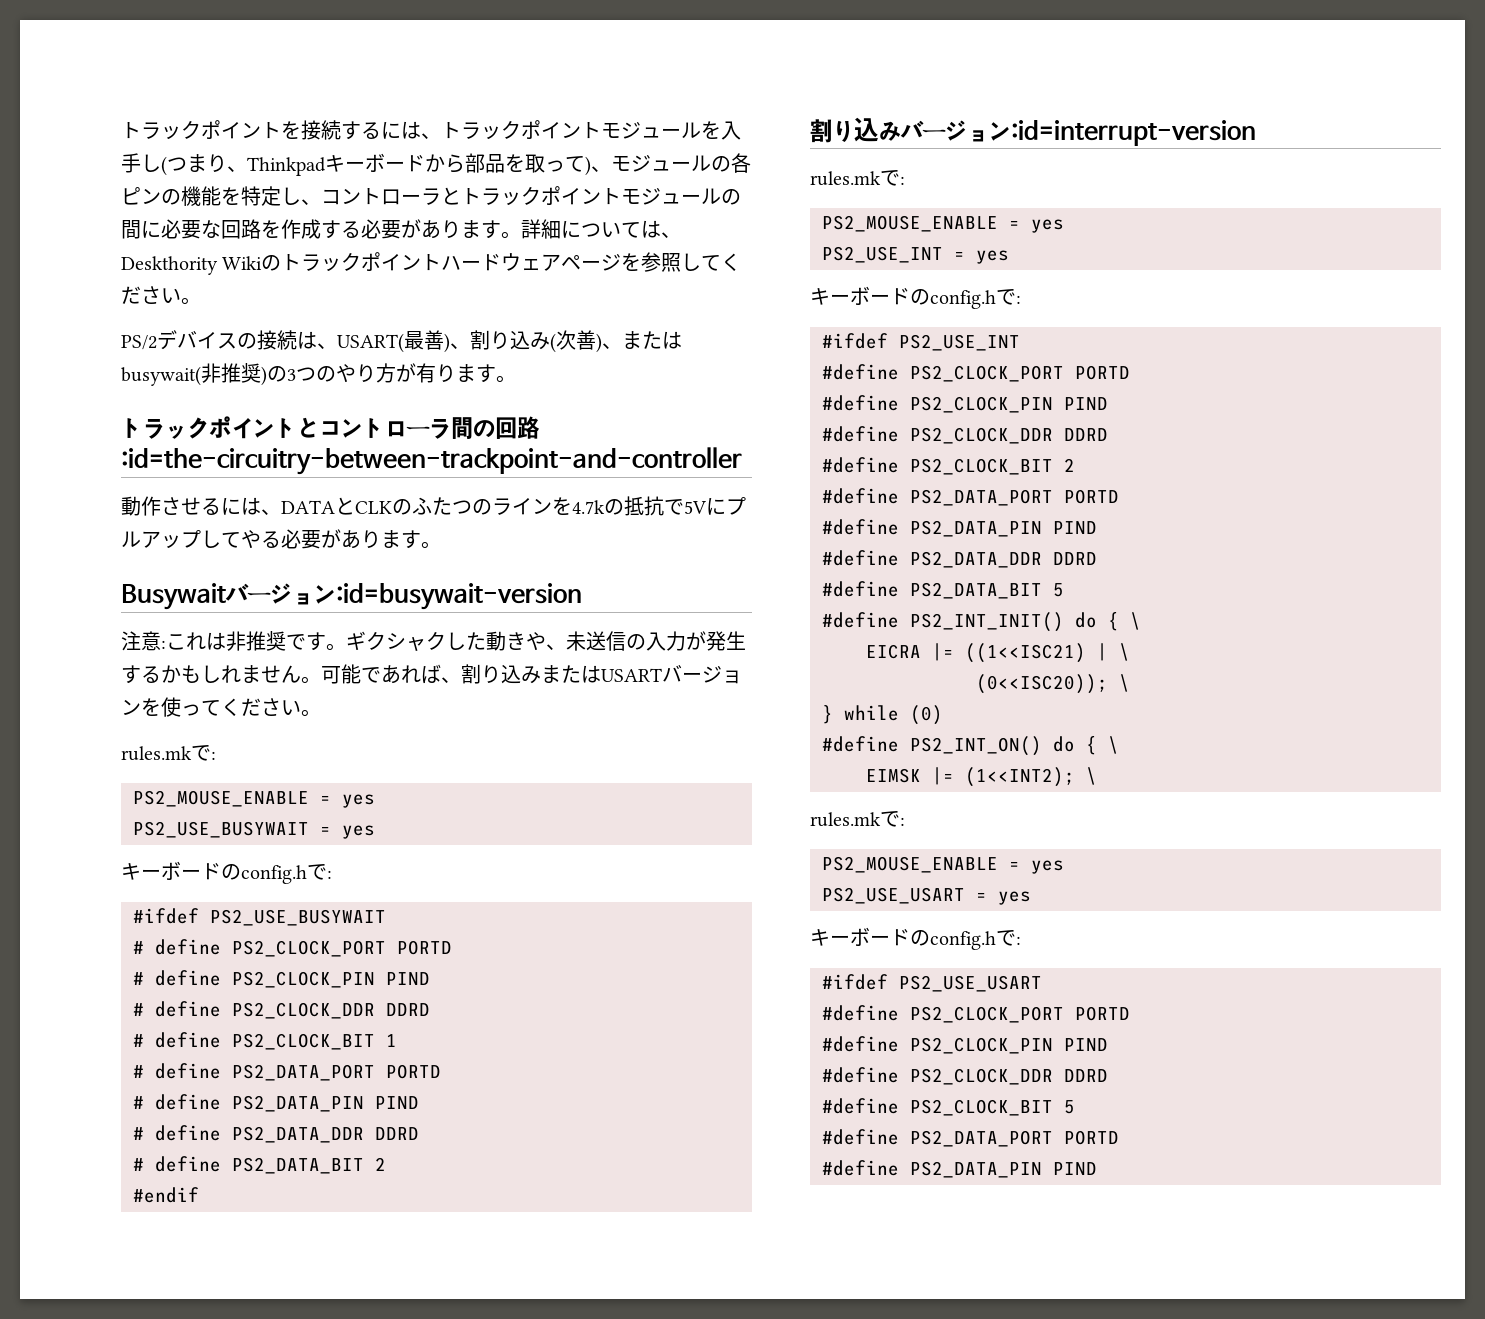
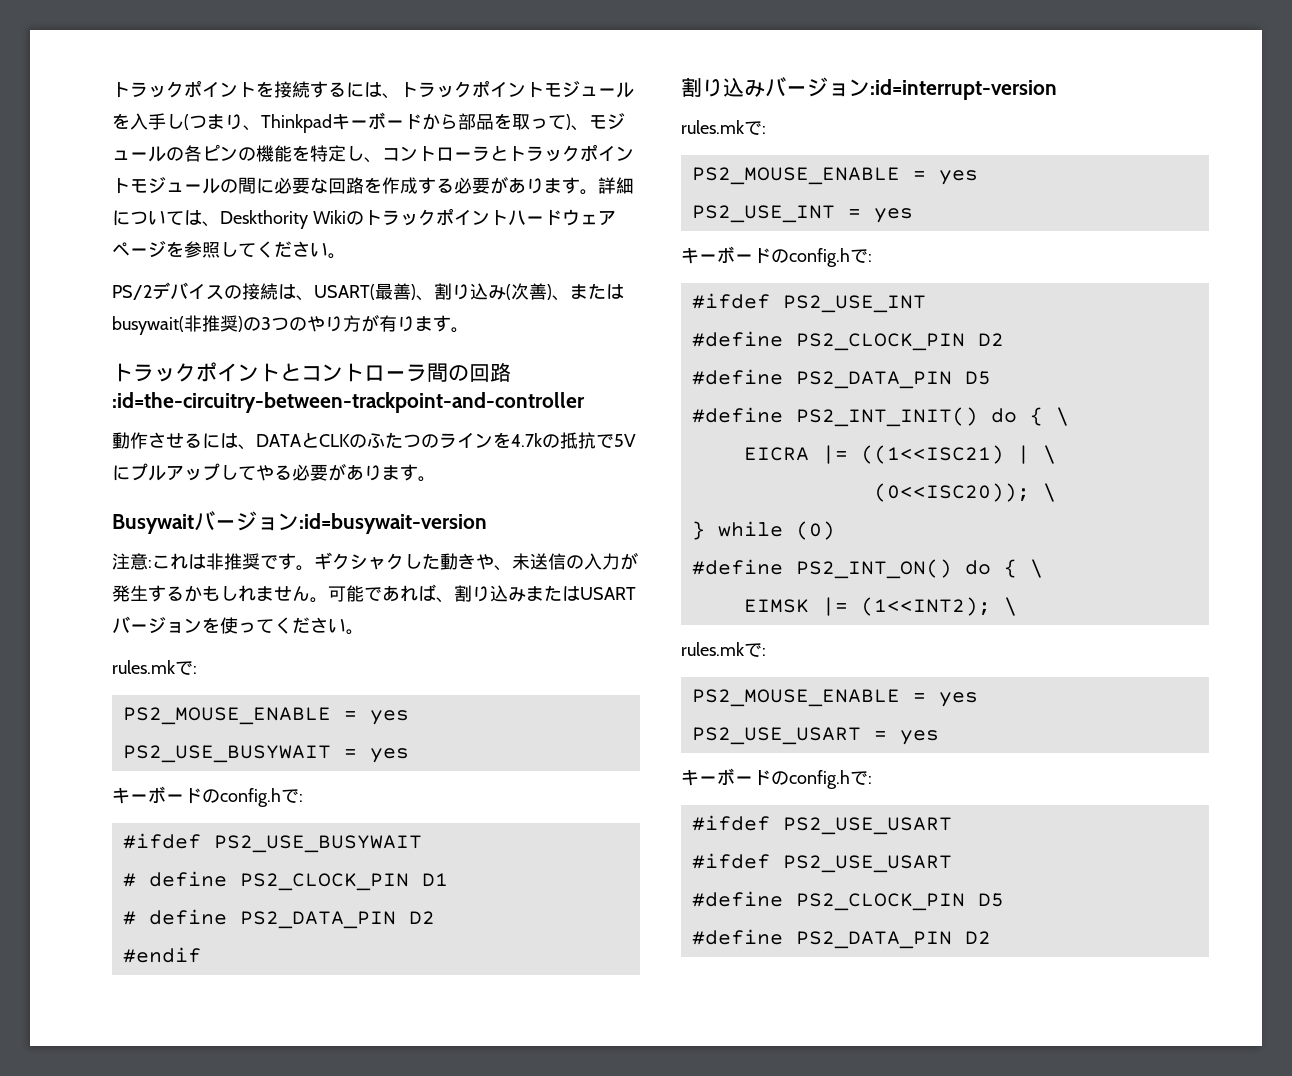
[133,939,452,957] // # define PS2_CLOCK_PORT PORTD -> (422, 844) none
[386,972,430,985] [133,1001,430,1019] [133,1032,397,1050] [133,1063,441,1081] [133,1094,419,1112] [133,1125,419,1143] [133,1156,386,1174] PIND // # define PS2_CLOCK_DDR DDRD // # define PS2_CLOCK_BIT 1 // # define PS2_DATA_PORT PORTD // # define PS2_DATA_PIN PIND // # define PS2_DATA_DDR DDRD // # define PS2_DATA_BIT 2 -> [421,873,448,886] [122,909,435,929] D1 // # define PS2_DATA_PIN D2
[822,364,1130,382] [822,395,1108,413] [822,426,1108,444] [822,457,1075,475] [822,488,1119,506] [822,519,1097,537] [822,550,1097,568] [822,581,1064,599] // #define PS2_CLOCK_PORT PORTD // #define PS2_CLOCK_PIN PIND // #define PS2_CLOCK_DDR DDRD // #define PS2_CLOCK_BIT 2 // #define PS2_DATA_PORT PORTD // #define PS2_DATA_PIN PIND // #define PS2_DATA_DDR DDRD // #define PS2_DATA_BIT 5 -> [691,331,1004,351] [691,369,991,389] // #define PS2_CLOCK_PIN D2 // #define PS2_DATA_PIN D5
[822,1005,1130,1023] [822,1036,1108,1054] [822,1067,1108,1085] [822,1098,1075,1116] [822,1129,1119,1147] [822,1160,1097,1178] #define PS2_CLOCK_PORT PORTD // #define PS2_CLOCK_PIN PIND // #define PS2_CLOCK_DDR DDRD // #define PS2_CLOCK_BIT 5 // #define PS2_DATA_PORT PORTD // #define PS2_DATA_PIN PIND -> [691,853,952,873] [691,891,1004,911] [691,929,991,949] #ifdef PS2_USE_USART // #define PS2_CLOCK_PIN D5 // #define PS2_DATA_PIN D2

